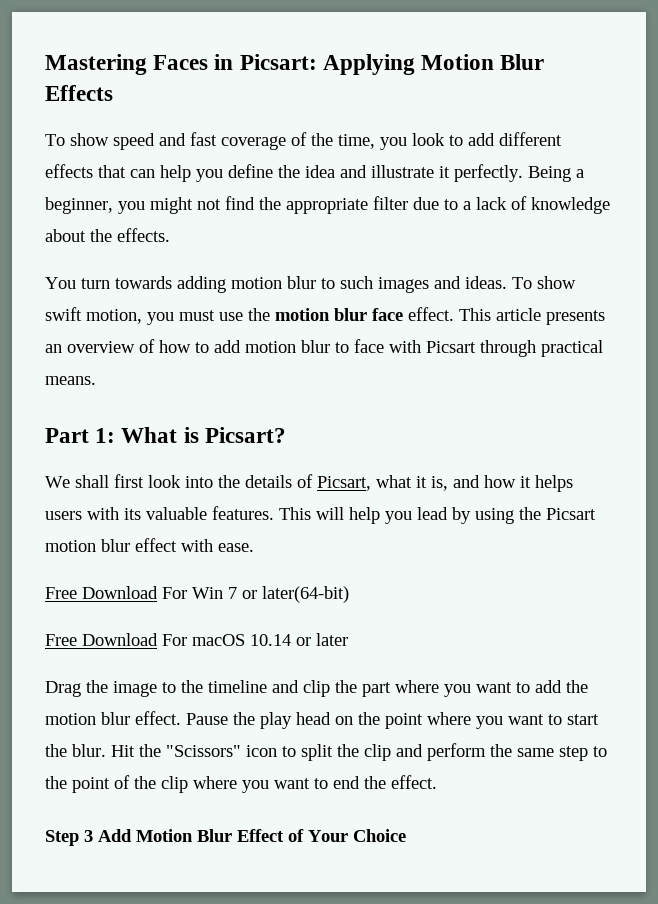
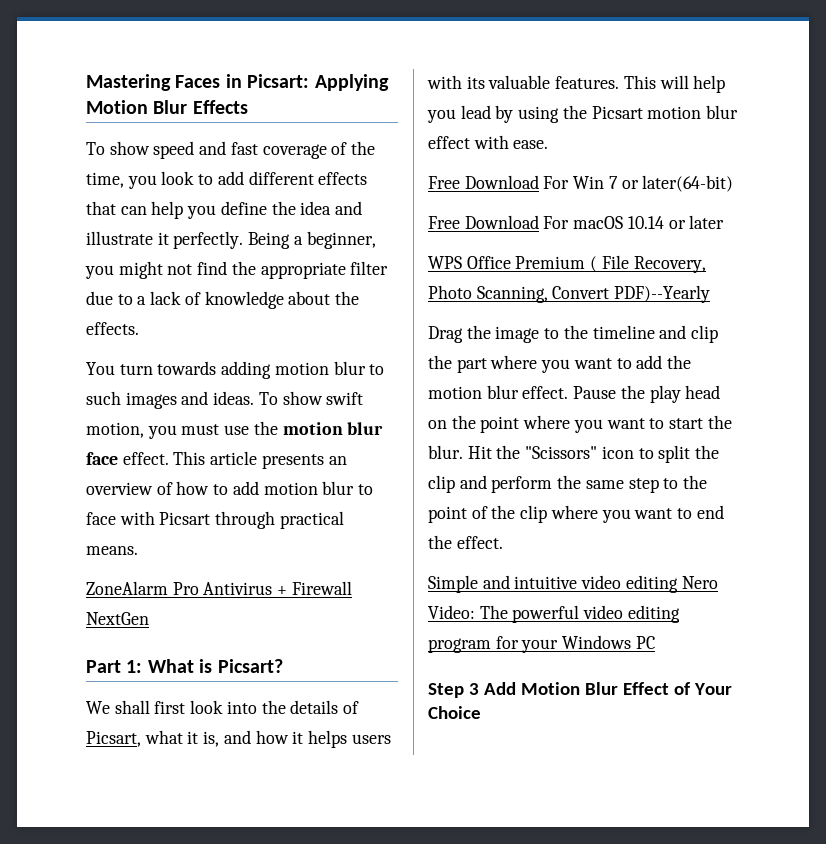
(96, 380) none -> [86,581,352,595] [86,612,149,625] // ZoneAlarm Pro Antivirus + Firewall NextGen
(348, 639) none -> [428,255,706,273] [428,285,711,303] // WPS Office Premium ( File Recovery, Photo Scanning, Convert PDF)--Yearly
(437, 782) none -> [428,575,718,593] [428,605,680,623] [428,635,655,653] // Simple and intuitive video editing Nero Video: The powerful video editing program for your Windows PC

